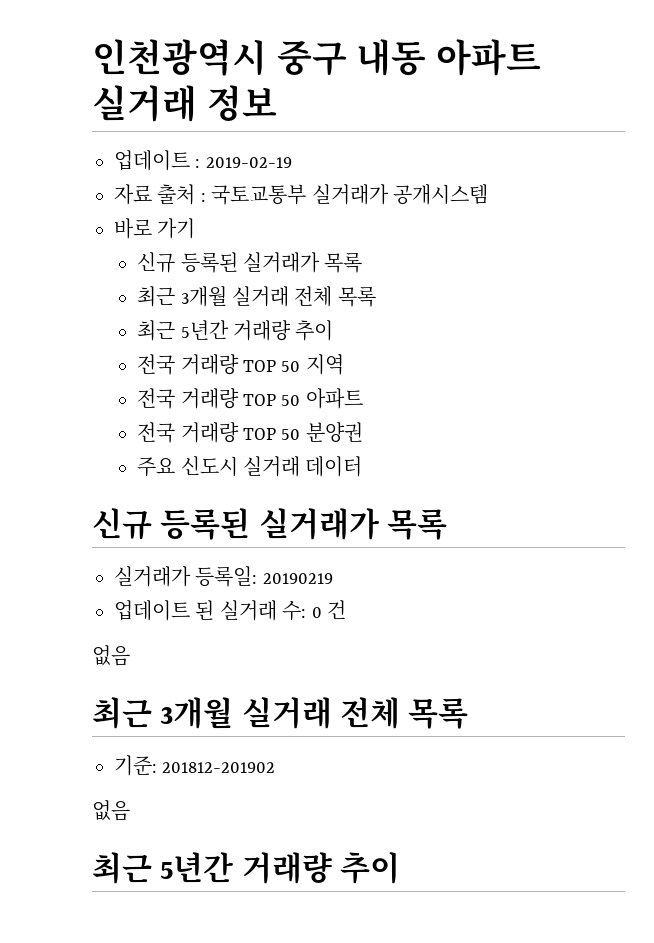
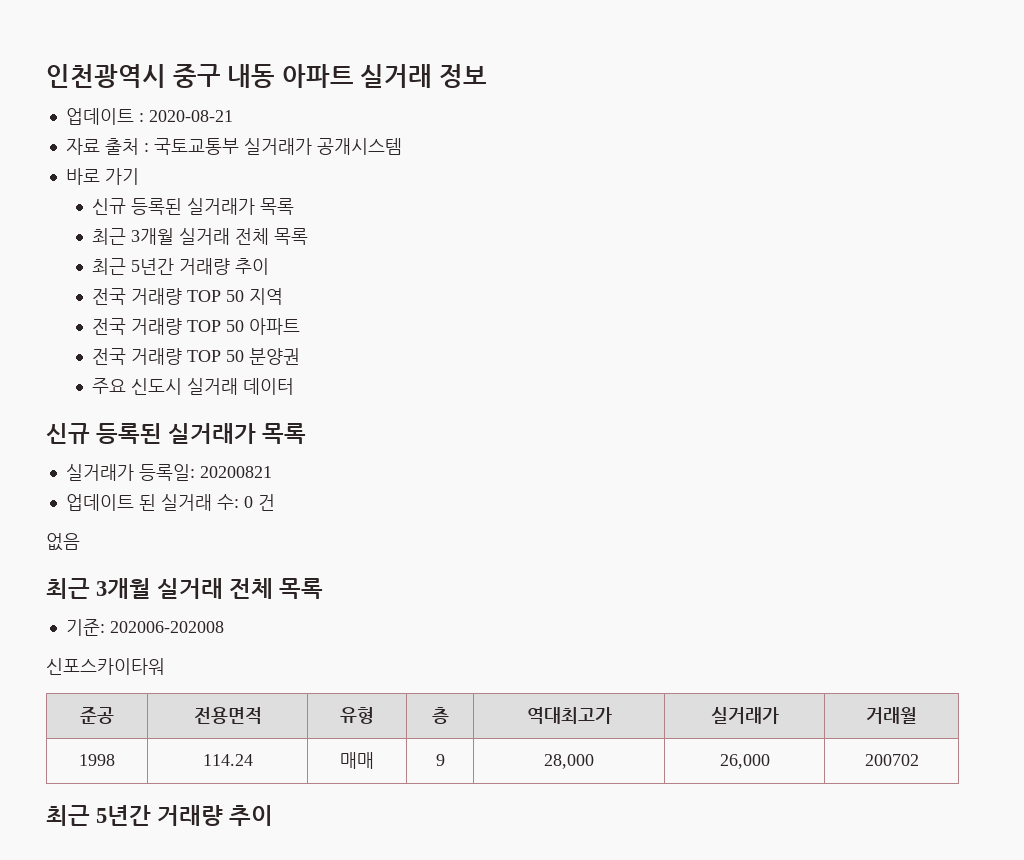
[205,157,292,168] 2019-02-19 -> [148,110,233,122] 2020-08-21
[262,573,333,584] 20190219 -> [199,466,272,478] 20200821
[162,762,276,773] [92,800,130,821] 201812-201902 // 없음 -> [109,621,224,633] [46,658,165,675] [80,707,114,724] [193,707,262,724] [340,707,374,724] [431,707,449,724] [526,707,612,724] [710,707,779,724] [866,707,917,724] [79,754,115,766] [202,754,253,766] [340,752,374,769] [435,754,445,766] [544,754,594,769] [719,754,770,769] [864,754,919,766] 202006-202008 // 신포스카이타워 // 준공 | 전용면적 | 유형 | 층 | 역대최고가 | 실거래가 | 거래월 // 1998 | 114.24 | 매매 | 9 | 28,000 | 26,000 | 200702

